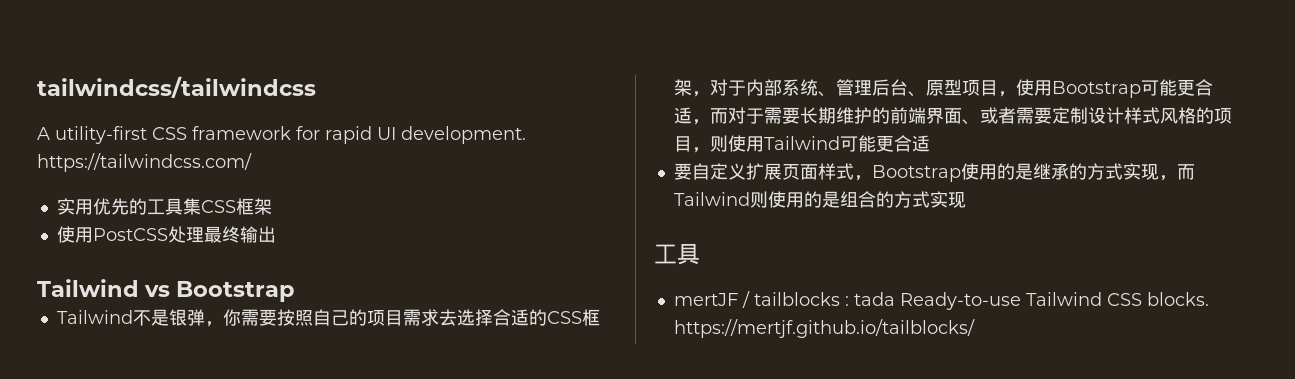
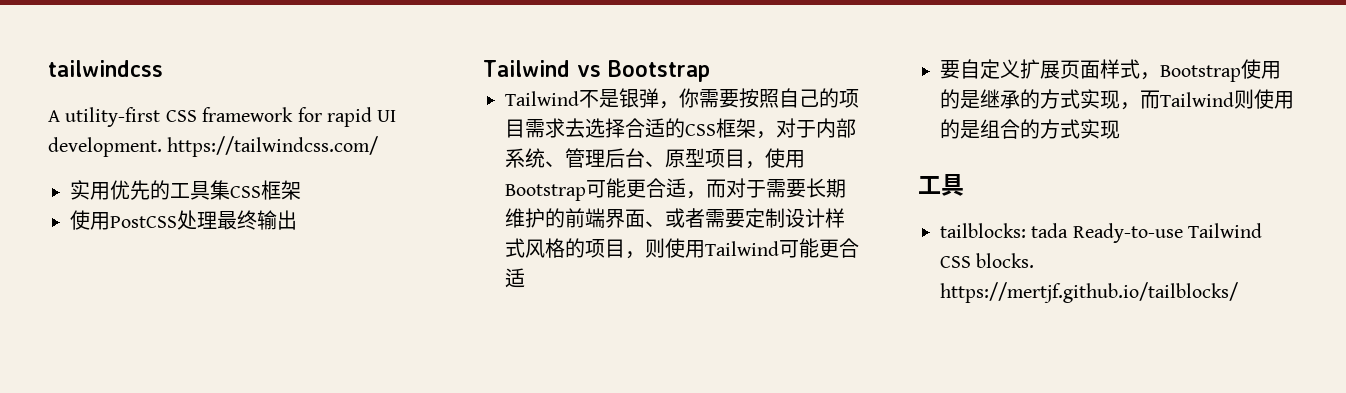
[37,76,316,98] tailwindcss/tailwindcss -> [48,60,163,77] tailwindcss
[673,291,849,308] mertJF / tailblocks : -> [940,223,1026,238] tailblocks:

